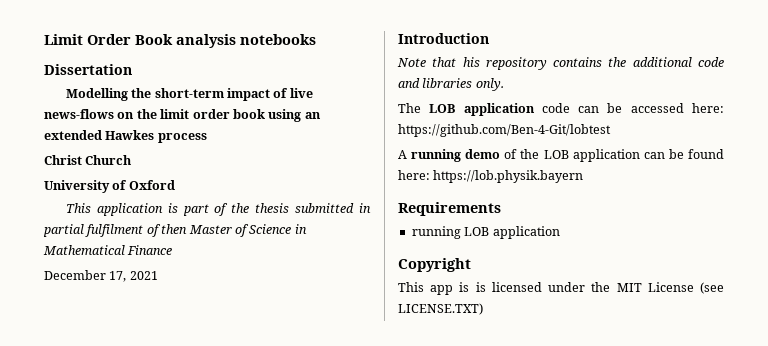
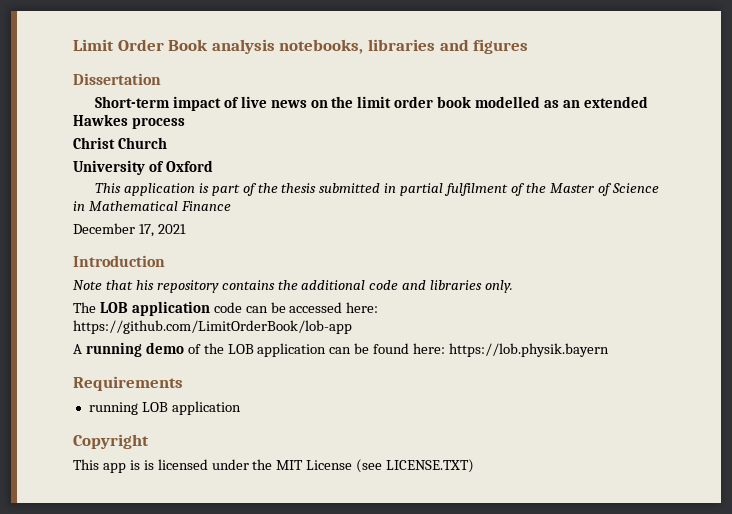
[240,34,316,45] [44,64,132,75] [65,88,224,101] notebooks // Dissertation // Modelling the short-term -> [279,39,529,54] [73,73,161,85] [94,96,170,108] notebooks, libraries and figures // Dissertation // Short-term
[44,109,114,119] news-flows -> [270,100,307,108] news
[268,109,302,122] using -> [475,96,560,108] modelled as
[161,224,188,234] then -> [525,183,546,193] the
[398,124,611,137] https://github.com/Ben-4-Git/lobtest -> [73,320,352,334] https://github.com/LimitOrderBook/lob-app

